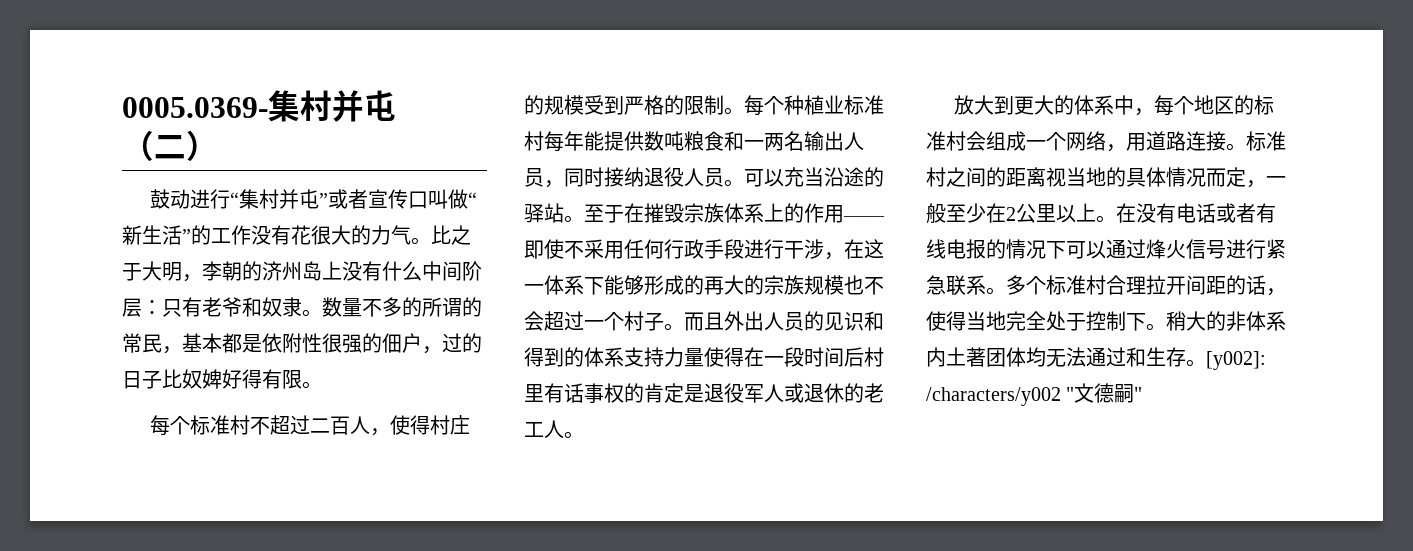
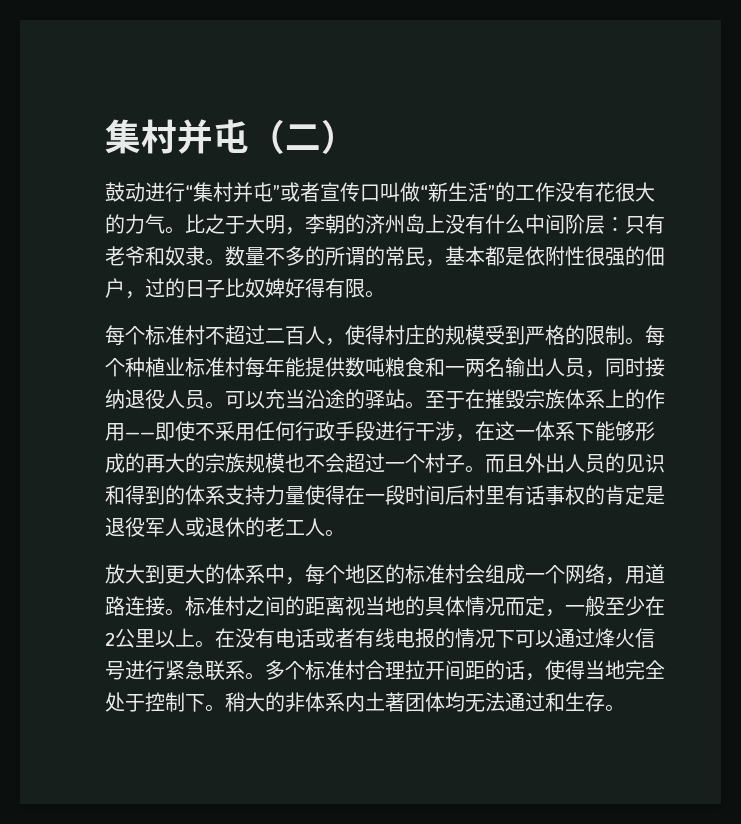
[122,97,268,118] 0005.0369- -> (105, 136) none
[1206,351,1266,370] [926,383,1143,406] [y002]: /characters/y002 "文德嗣" -> (625, 708) none

